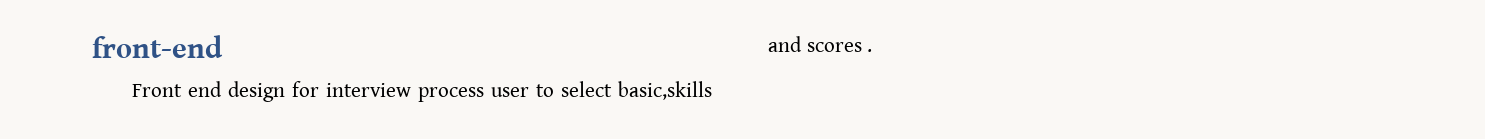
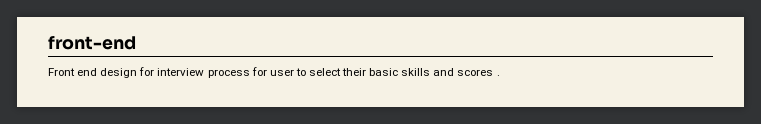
(485, 94) none -> [251,67,267,76] for
[618,81,713,100] basic,skills -> [342,68,431,76] their basic skills

